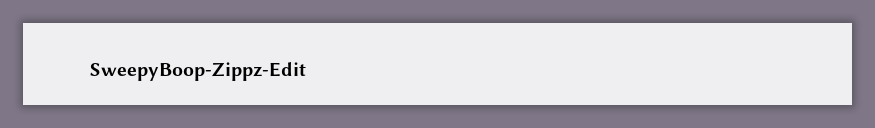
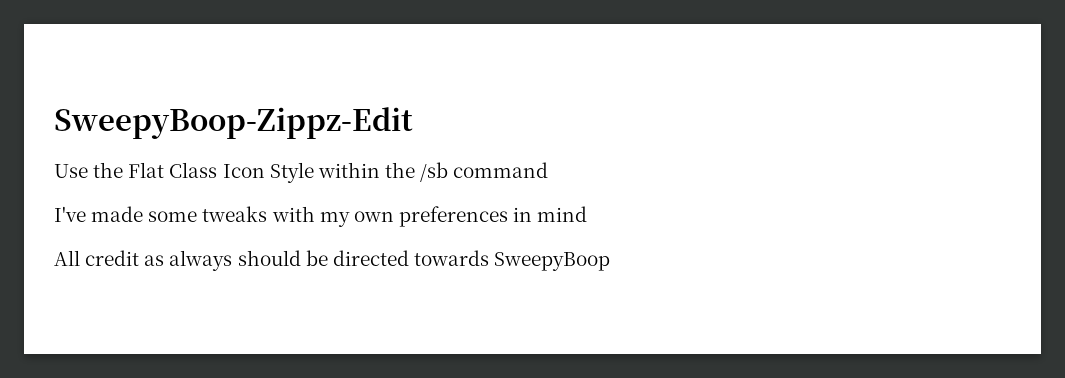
(306, 71) none -> [54,162,549,183] [54,206,588,227] [54,250,611,271] // Use the Flat Class Icon Style within the /sb command // I've made some tweaks with my own preferences in mind // All credit as always should be directed towards SweepyBoop

